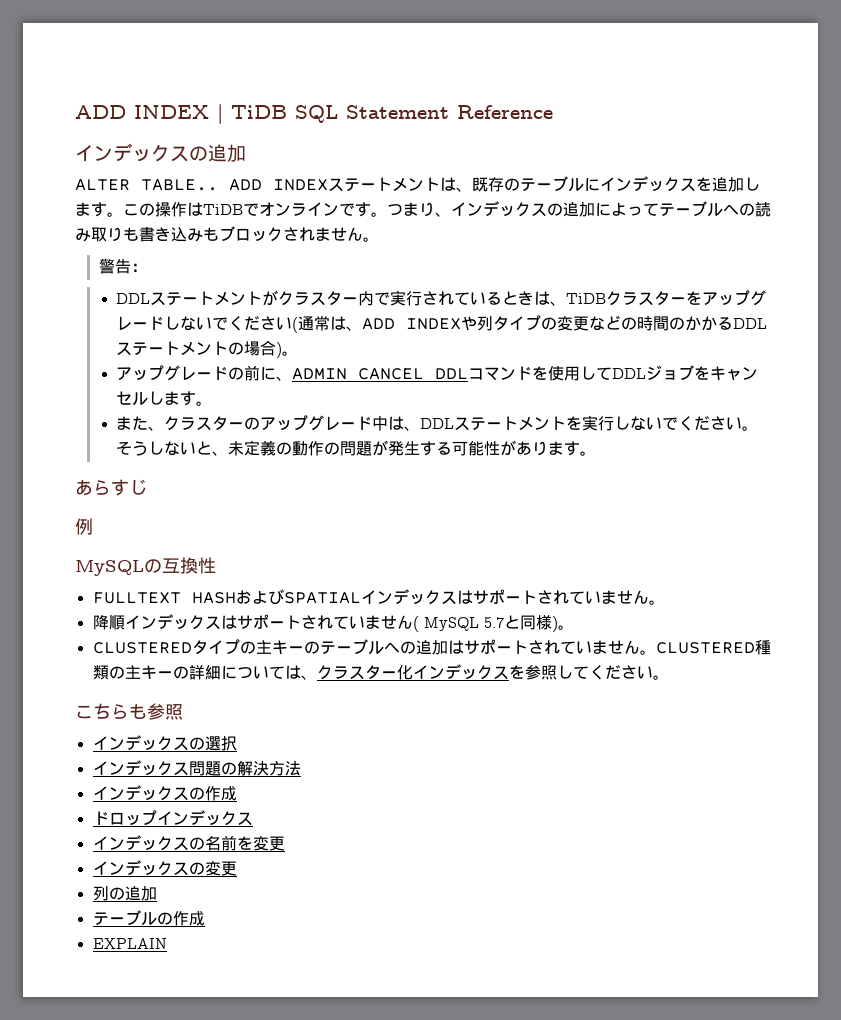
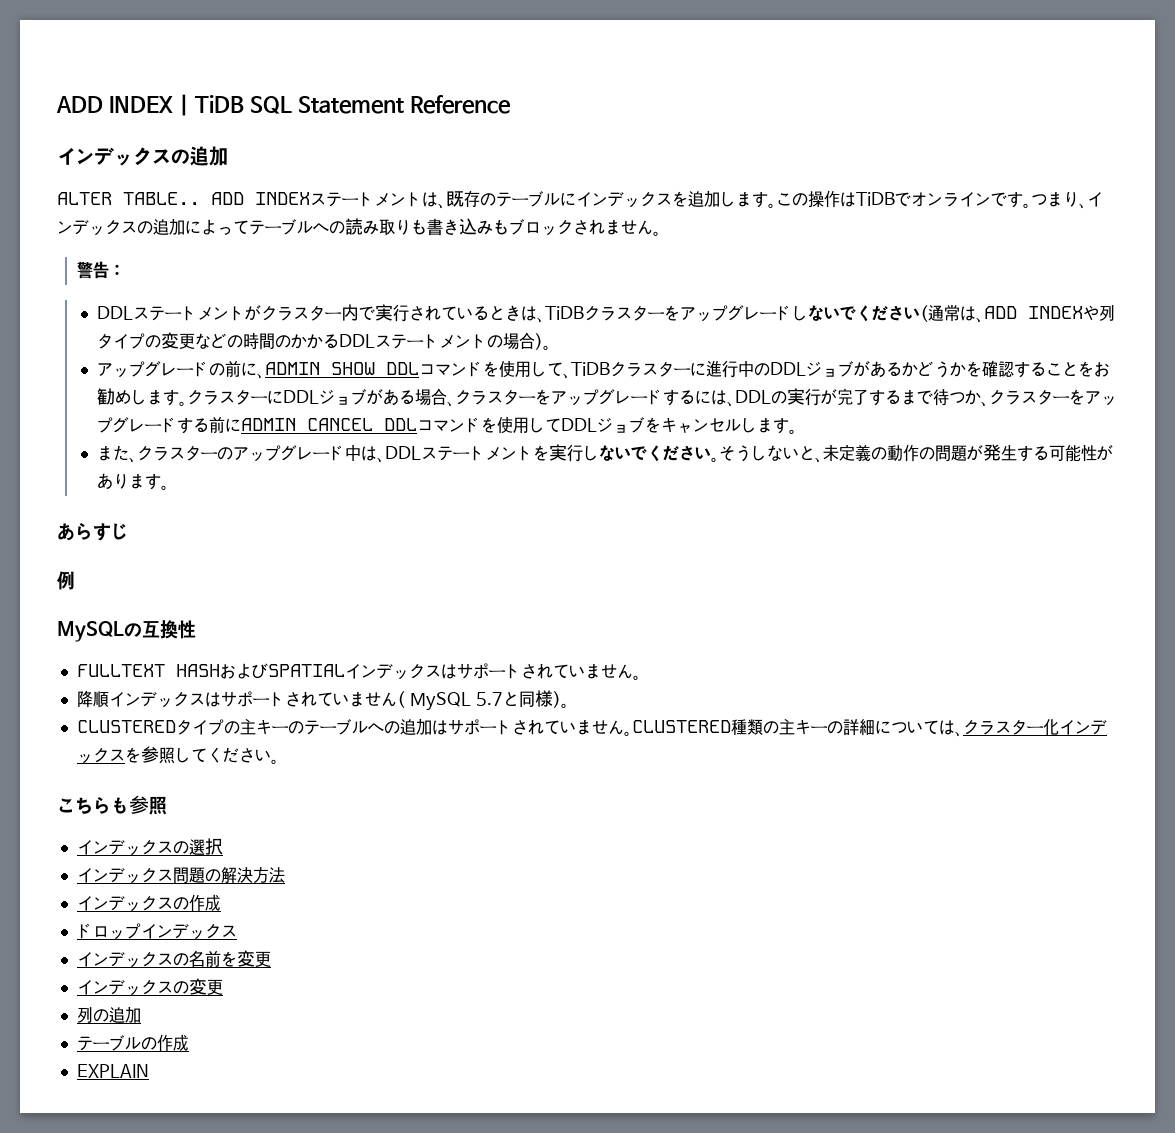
(348, 374) none -> [331,360,1111,379] [97,388,1118,407] [97,416,297,434] SHOW DDLコマンドを使用して、TiDBクラスターに進行中のDDLジョブがあるかどうかを確認することをお勧めします。クラスターにDDLジョブがある場合、クラスターをアップグレードするには、DDLの実行が完了するまで待つか、クラスターをアップグレードする前にADMIN

